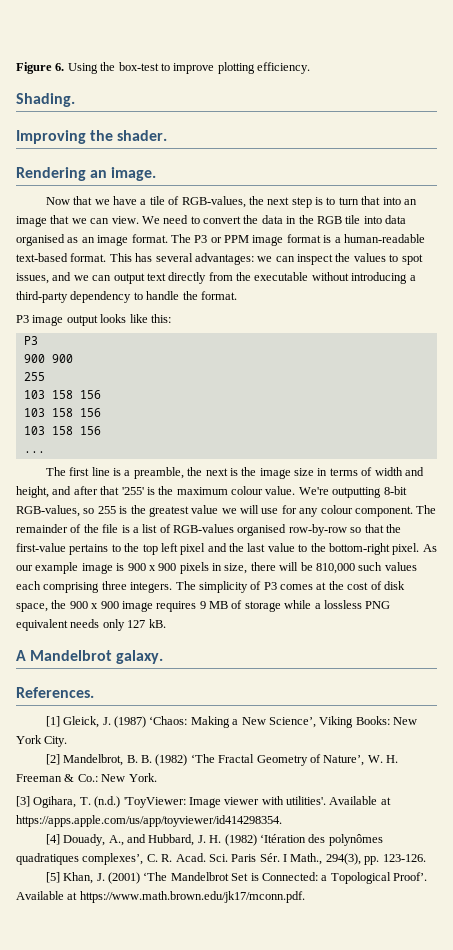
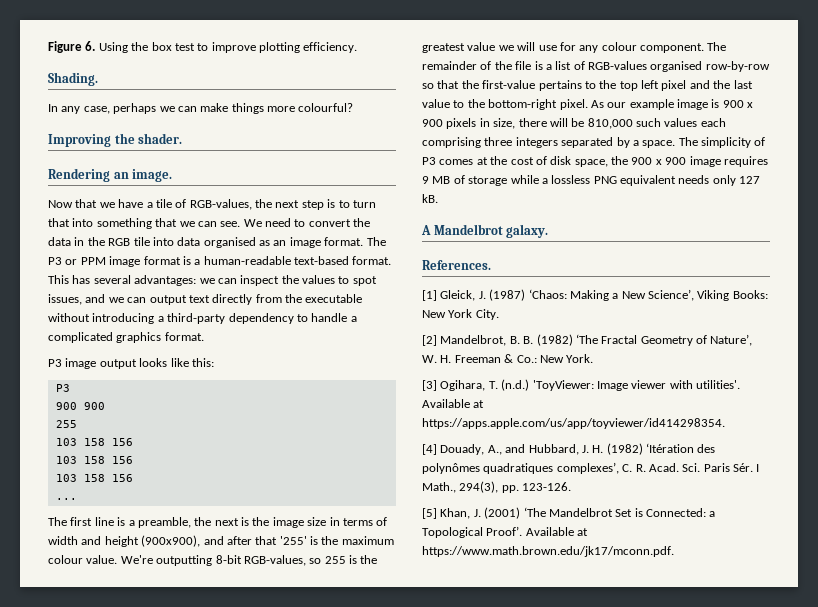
[118,62,159,71] box-test -> [151,42,195,51] box test
(75, 100) none -> [48,103,354,114] // In any case, perhaps we can make things more colourful?
[403,199,417,205] [16,216,47,227] an image -> [96,218,152,229] something
[111,216,139,224] view. -> [220,221,241,227] see.
[182,291,198,300] the -> [350,316,357,322] [48,332,162,343] a complicated graphics
[16,486,49,498] height, -> [104,535,201,547] height (900x900),
[130,582,173,593] integers. -> [515,137,676,148] integers separated by a space.

